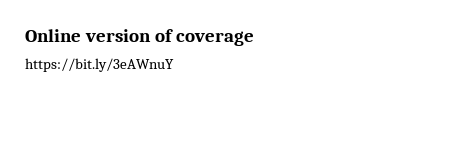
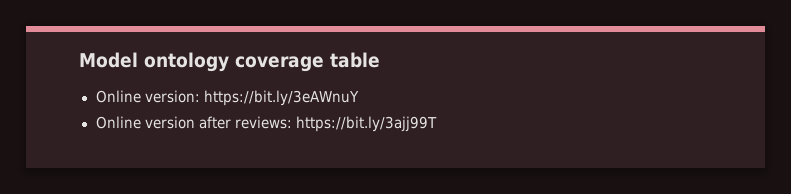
[25,29,254,46] [25,58,174,72] Online version of coverage // https://bit.ly/3eAWnuY -> [79,52,380,72] [95,90,359,106] [95,116,437,132] Model ontology coverage table // Online version: https://bit.ly/3eAWnuY // Online version after reviews: https://bit.ly/3ajj99T

